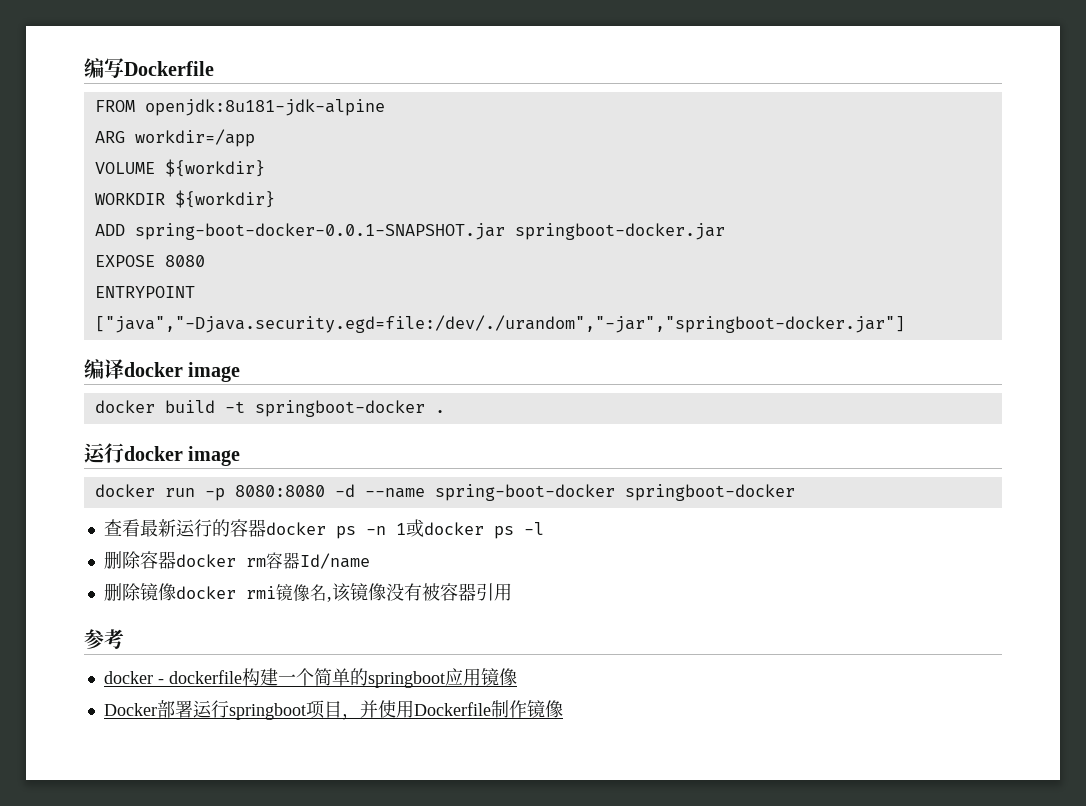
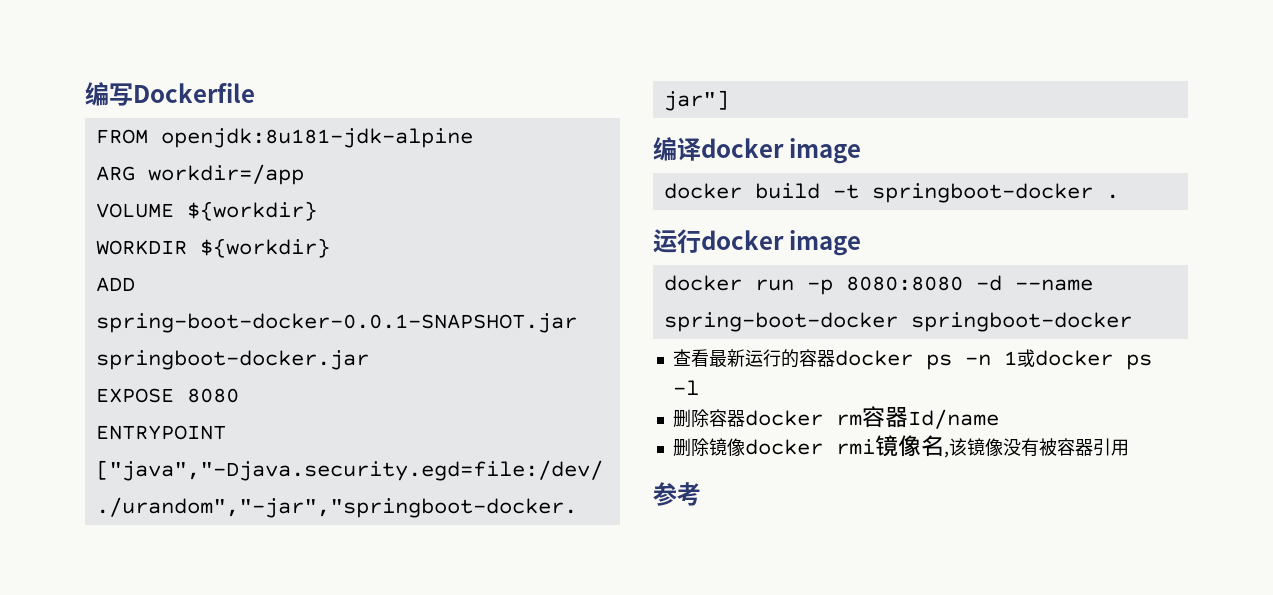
[103,668,517,688] [103,700,563,720] // docker - dockerfile构建一个简单的springboot应用镜像 // Docker部署运行springboot项目，并使用Dockerfile制作镜像 -> (701, 494) none

